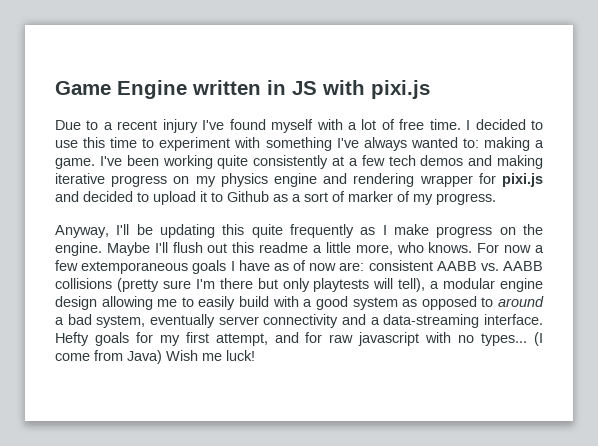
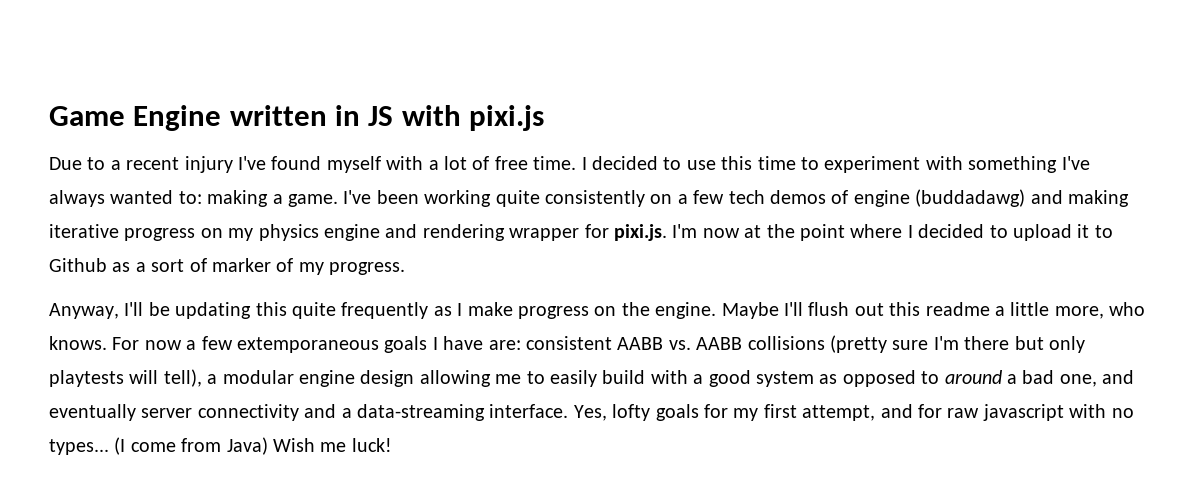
[332,156,344,166] at -> [650,194,673,204] on
(464, 160) none -> [831,189,1026,207] of engine (buddadawg)
[501,173,543,187] [55,191,79,202] pixi.js and -> [613,224,913,241] pixi.js. I'm now at the point where I
[273,260,337,271] as of now -> (484, 343) none
[96,315,146,328] system, -> [1059,370,1135,387] one, and
[55,332,89,346] Hefty -> [573,404,651,421] Yes, lofty

